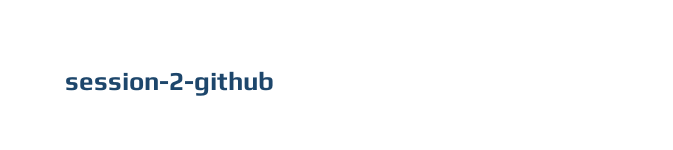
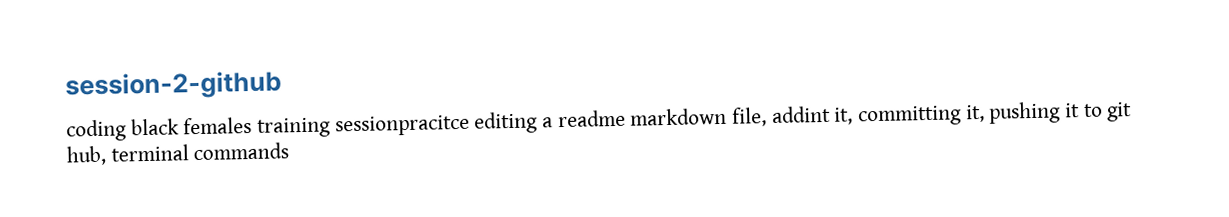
(274, 83) none -> [66,101,1133,142] [66,142,290,166] // coding black females training sessionpracitce editing a readme markdown file, addint it, committing it, pushing it to git hub, terminal commands

